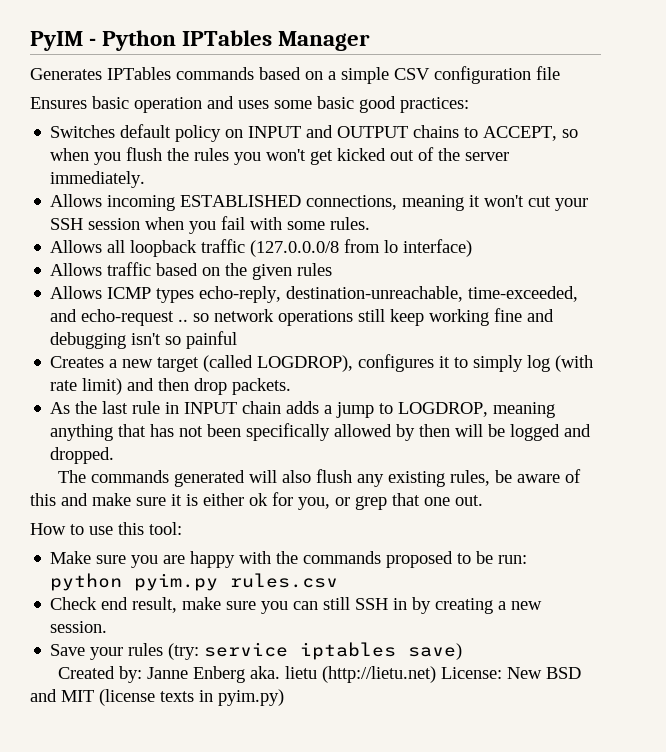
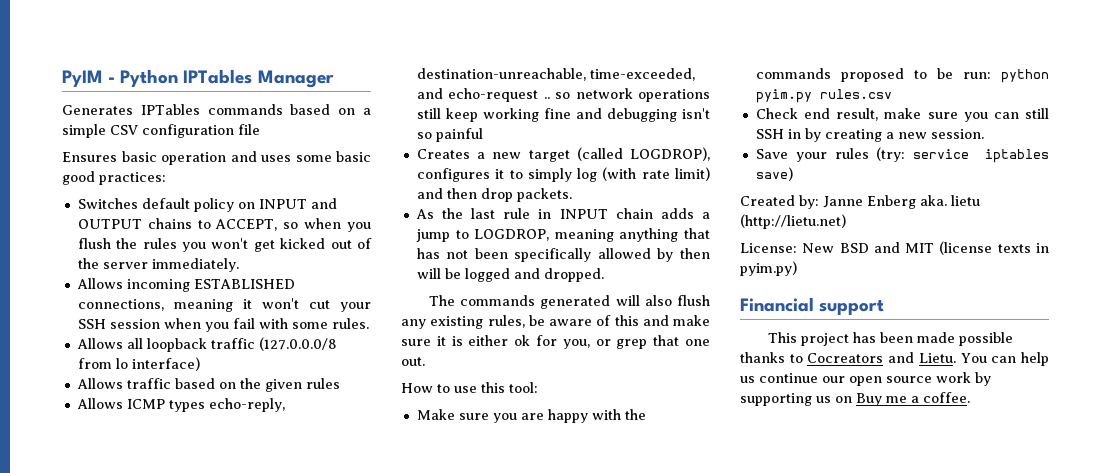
(436, 674) none -> (846, 221) //
(284, 697) none -> [740,297,885,315] [767,332,1013,346] [740,352,1049,366] [740,372,991,386] [740,392,970,406] // Financial support // This project has been made possible thanks to Cocreators and Lietu. You can help us continue our open source work by supporting us on Buy me a coffee.

